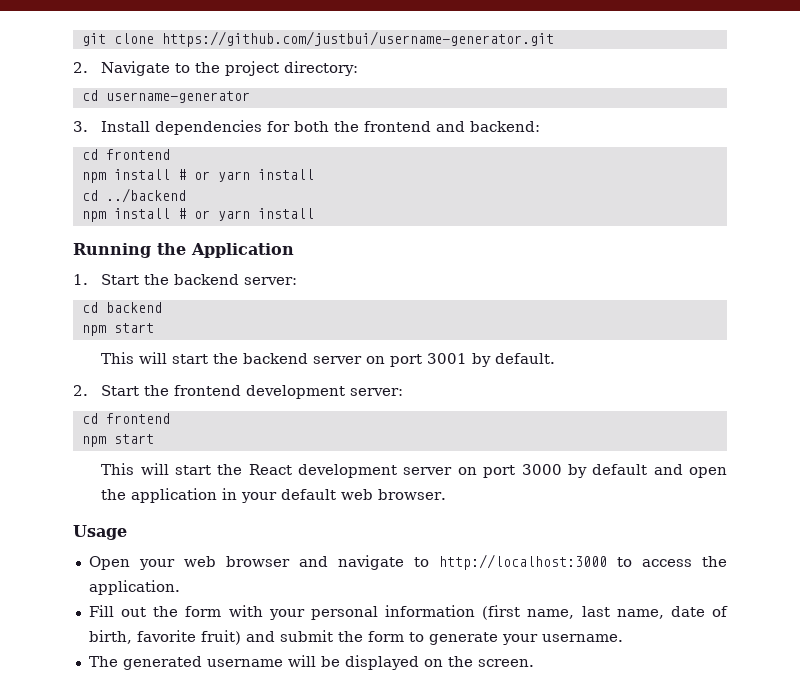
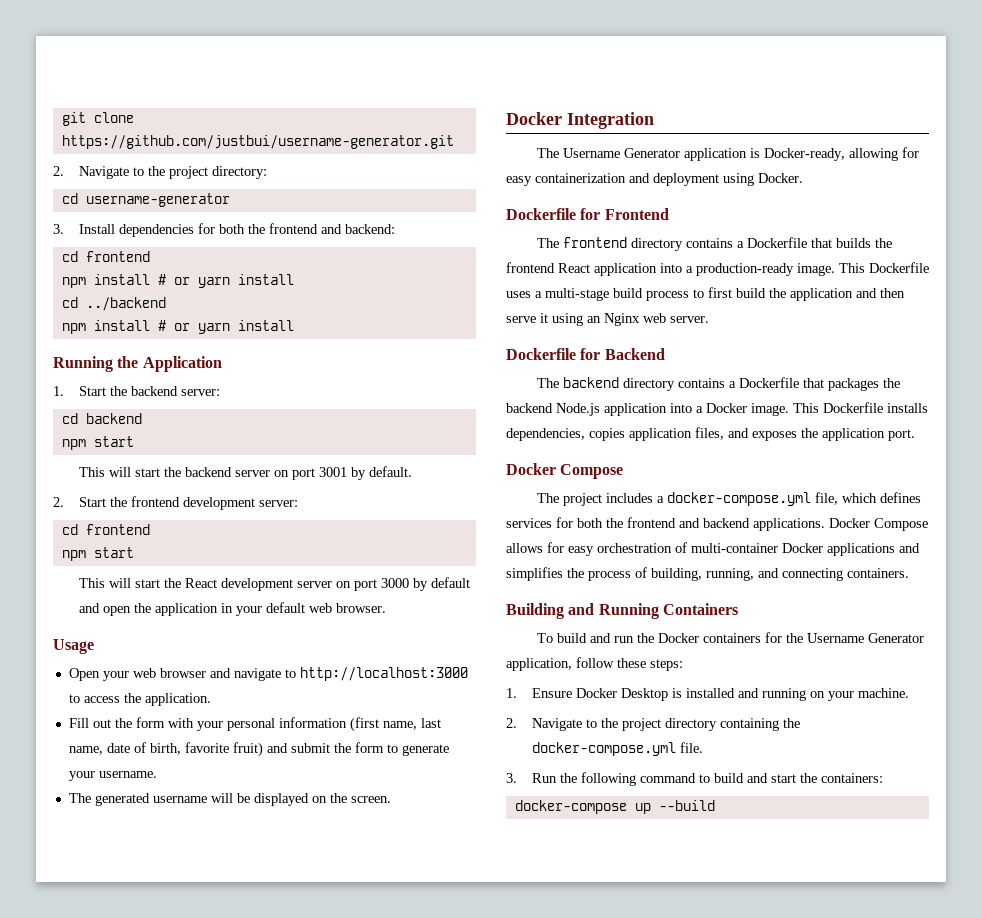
(534, 663) none -> [506,112,654,129] [537,147,920,161] [506,173,803,186] [506,208,669,220] [537,237,893,251] [506,262,929,276] [506,287,905,301] [506,313,709,326] [506,348,665,360] [537,377,901,391] [506,402,928,416] [506,427,915,441] [506,463,624,479] [537,492,922,506] [506,517,928,531] [506,542,920,556] [506,567,909,581] [506,603,738,619] [537,632,925,643] [506,657,683,671] [506,688,910,701] [506,718,801,731] [532,742,704,756] [506,772,884,786] [514,800,715,814] // Docker Integration // The Username Generator application is Docker-ready, allowing for easy containerization and deployment using Docker. // Dockerfile for Frontend // The frontend directory contains a Dockerfile that builds the frontend React application into a production-ready image. This Dockerfile uses a multi-stage build process to first build the application and then serve it using an Nginx web server. // Dockerfile for Backend // The backend directory contains a Dockerfile that packages the backend Node.js application into a Docker image. This Dockerfile installs dependencies, copies application files, and exposes the application port. // Docker Compose // The project includes a docker-compose.yml file, which defines services for both the frontend and backend applications. Docker Compose allows for easy orchestration of multi-container Docker applications and simplifies the process of building, running, and connecting containers. // Building and Running Containers // To build and run the Docker containers for the Username Generator application, follow these steps: // 1. Ensure Docker Desktop is installed and running on your machine. // 2. Navigate to the project directory containing the docker-compose.yml file. // 3. Run the following command to build and start the containers: // docker-compose up --build

